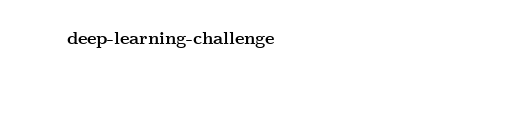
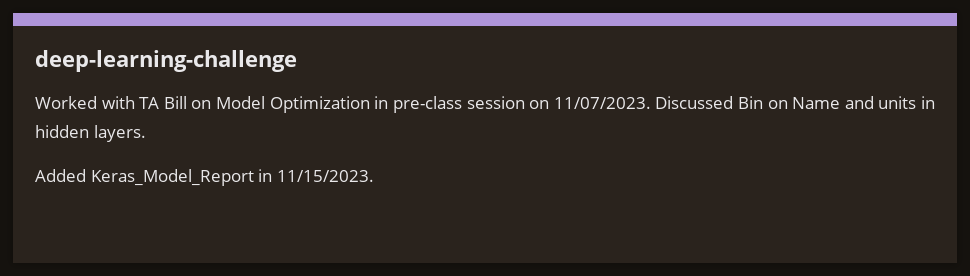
(274, 40) none -> [35,96,935,113] [35,125,146,142] [35,169,374,186] // Worked with TA Bill on Model Optimization in pre-class session on 11/07/2023. Discussed Bin on Name and units in hidden layers. // Added Keras_Model_Report in 11/15/2023.

